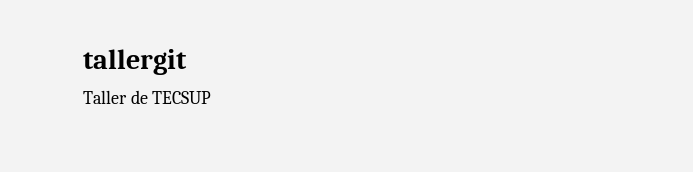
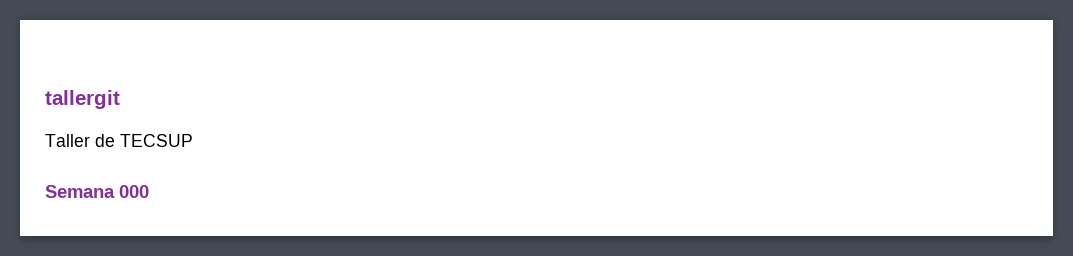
(212, 97) none -> [45,185,149,198] // Semana 000

